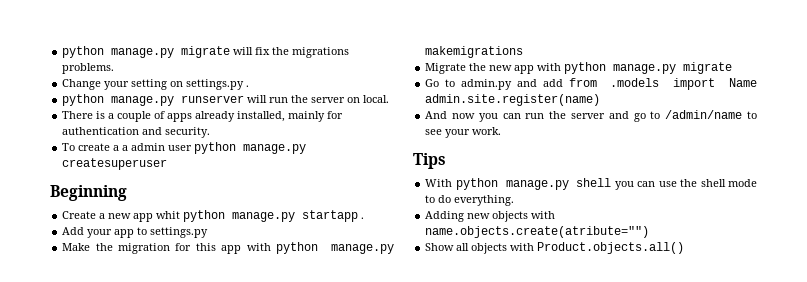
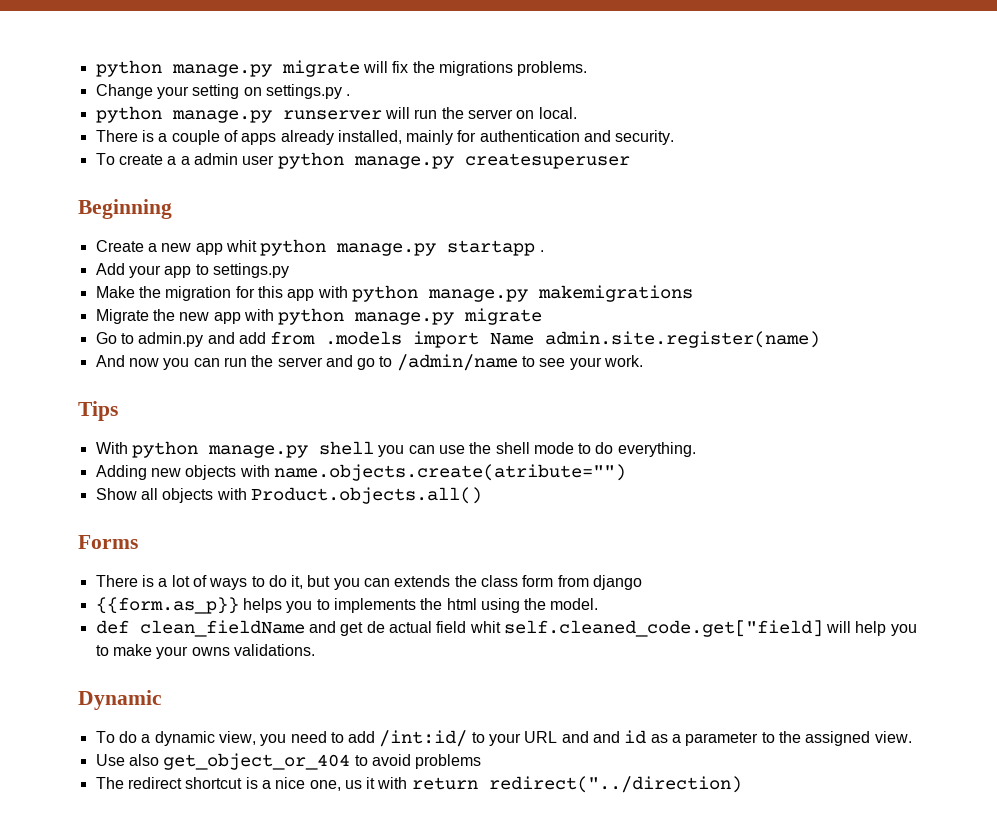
(685, 248) none -> [78,535,138,549] [95,575,643,590] [95,597,599,614] [95,620,917,637] [95,644,315,659] [78,690,162,710] [95,730,912,747] [95,753,482,770] [95,776,742,793] // Forms // There is a lot of ways to do it, but you can extends the class form from django // {{form.as_p}} helps you to implements the html using the model. // def clean_fieldName and get de actual field whit self.cleaned_code.get["field] will help you to make your owns validations. // Dynamic // To do a dynamic view, you need to add /int:id/ to your URL and and id as a parameter to the assigned view. // Use also get_object_or_404 to avoid problems // The redirect shortcut is a nice one, us it with return redirect("../direction)

